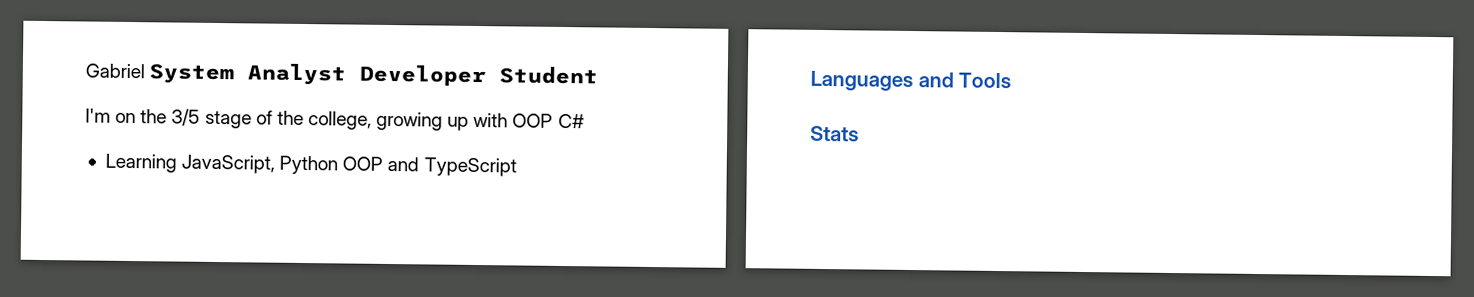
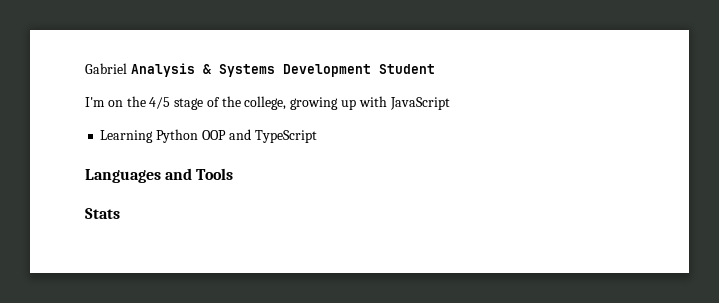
[149,63,487,87] System Analyst Developer -> [130,63,371,77] Analysis & Systems Development
[171,108,201,126] 3/5 -> [149,97,171,109] 4/5
[512,113,585,129] OOP C# -> [389,97,450,110] JavaScript
[181,154,276,174] JavaScript, -> (154, 136) none

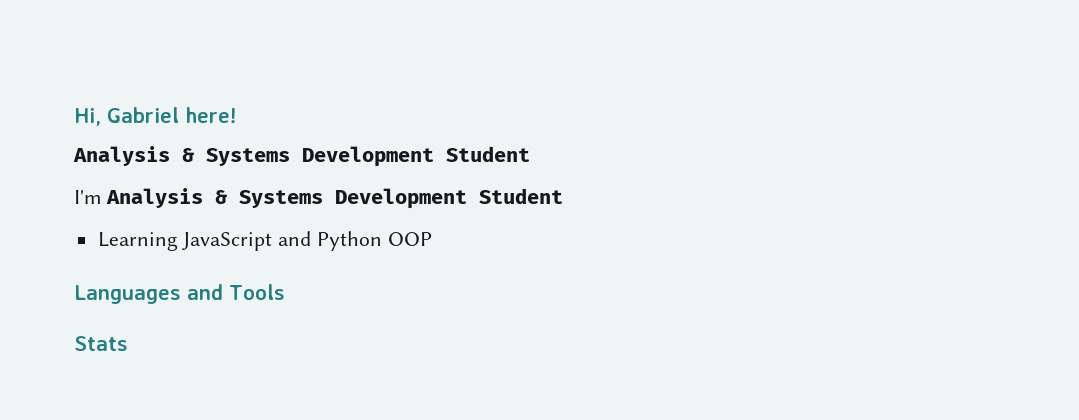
[85,63,127,74] Gabriel -> [74,107,237,126] Hi, Gabriel here! //
[107,96,450,110] on the 4/5 stage of the college, growing up with JavaScript -> [105,188,563,209] Analysis & Systems Development Student
(154, 136) none -> [182,231,312,251] JavaScript and
[228,129,317,143] and TypeScript -> (432, 239) none

